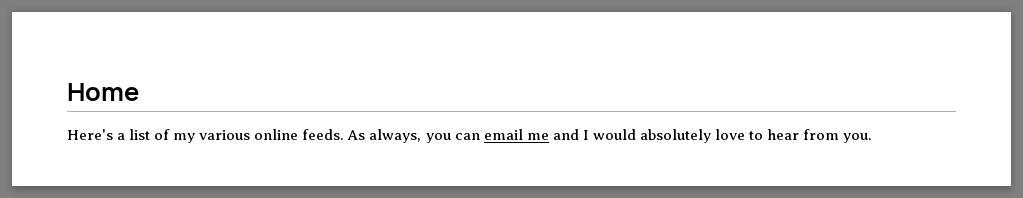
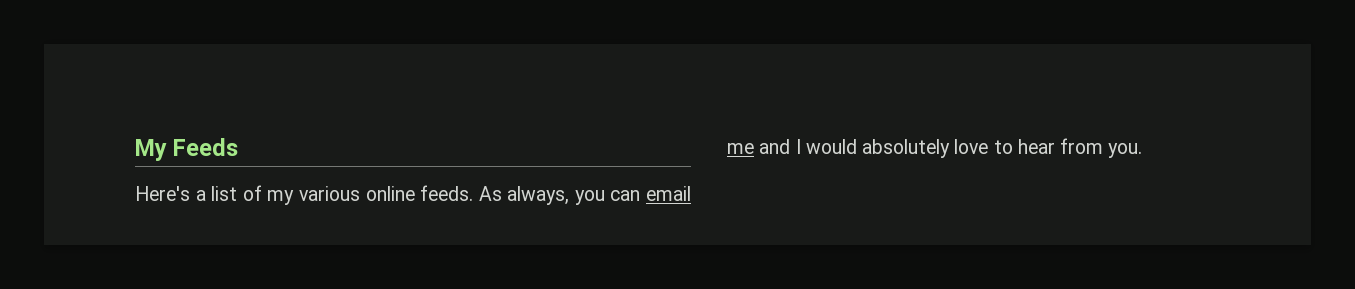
[67,83,139,101] Home -> [135,138,239,161] My Feeds

